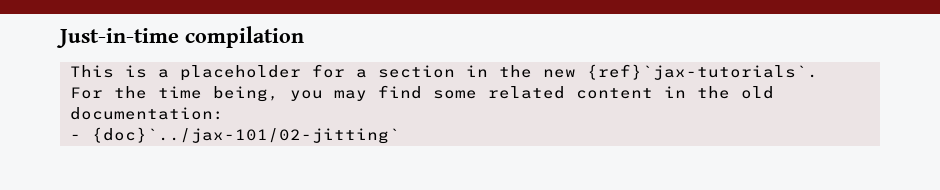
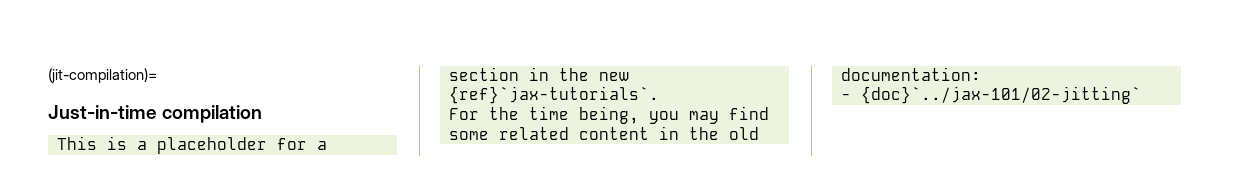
(56, 38) none -> [48,68,157,84] (jit-compilation)= //

